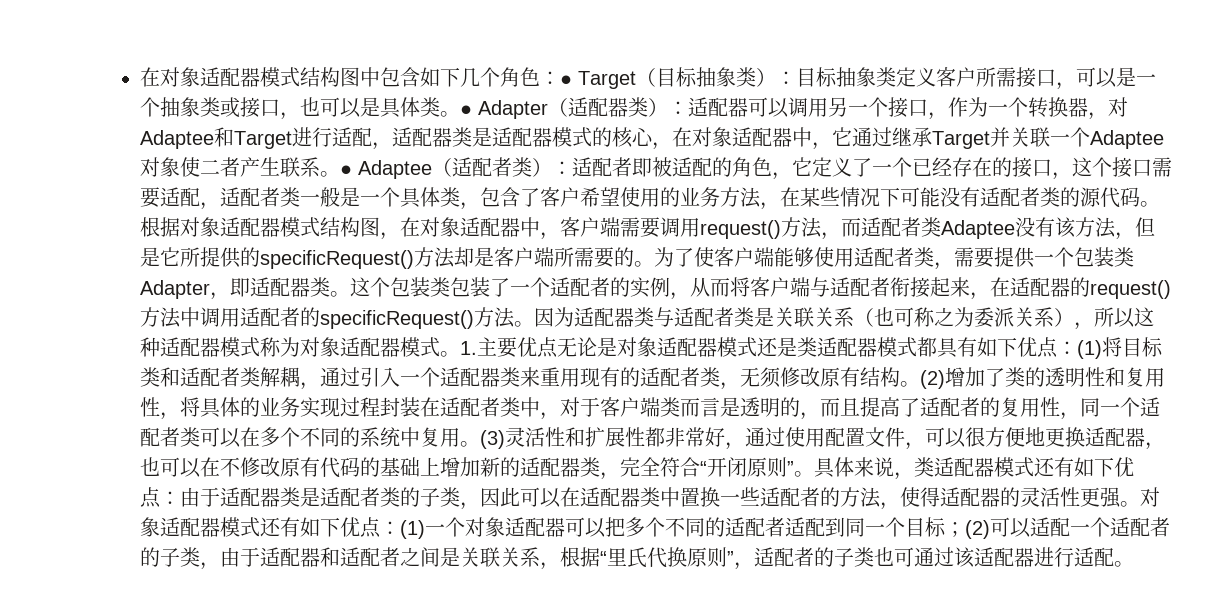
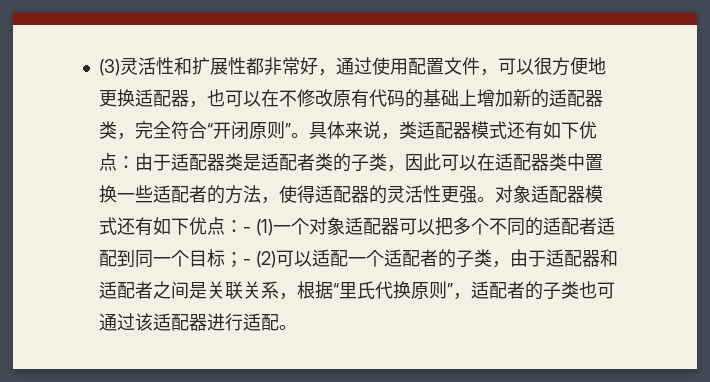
[139,67,1156,90] [139,97,1128,120] [139,127,1164,150] [139,157,1172,180] [139,187,1160,210] [139,217,1155,240] [139,247,1134,270] [139,277,1171,300] [139,307,1154,330] [139,337,1163,359] [139,367,1165,390] [139,397,1160,420] [139,427,480,448] 在对象适配器模式结构图中包含如下几个角色：● Target（目标抽象类）：目标抽象类定义客户所需接口，可以是一个抽象类或接口，也可以是具体类。● Adapter（适配器类）：适配器可以调用另一个接口，作为一个转换器，对Adaptee和Target进行适配，适配器类是适配器模式的核心，在对象适配器中，它通过继承Target并关联一个Adaptee对象使二者产生联系。● Adaptee（适配者类）：适配者即被适配的角色，它定义了一个已经存在的接口，这个接口需要适配，适配者类一般是一个具体类，包含了客户希望使用的业务方法，在某些情况下可能没有适配者类的源代码。根据对象适配器模式结构图，在对象适配器中，客户端需要调用request()方法，而适配者类Adaptee没有该方法，但是它所提供的specificRequest()方法却是客户端所需要的。为了使客户端能够使用适配者类，需要提供一个包装类Adapter，即适配器类。这个包装类包装了一个适配者的实例，从而将客户端与适配者衔接起来，在适配器的request()方法中调用适配者的specificRequest()方法。因为适配器类与适配者类是关联关系（也可称之为委派关系），所以这种适配器模式称为对象适配器模式。1.主要优点无论是对象适配器模式还是类适配器模式都具有如下优点：(1)将目标类和适配者类解耦，通过引入一个适配器类来重用现有的适配者类，无须修改原有结构。(2)增加了类的透明性和复用性，将具体的业务实现过程封装在适配者类中，对于客户端类而言是透明的，而且提高了适配者的复用性，同一个适配者类可以在多个不同的系统中复用。 -> (99, 67) none
(400, 528) none -> [243,227,252,233] -
(965, 529) none -> [243,259,252,265] -

